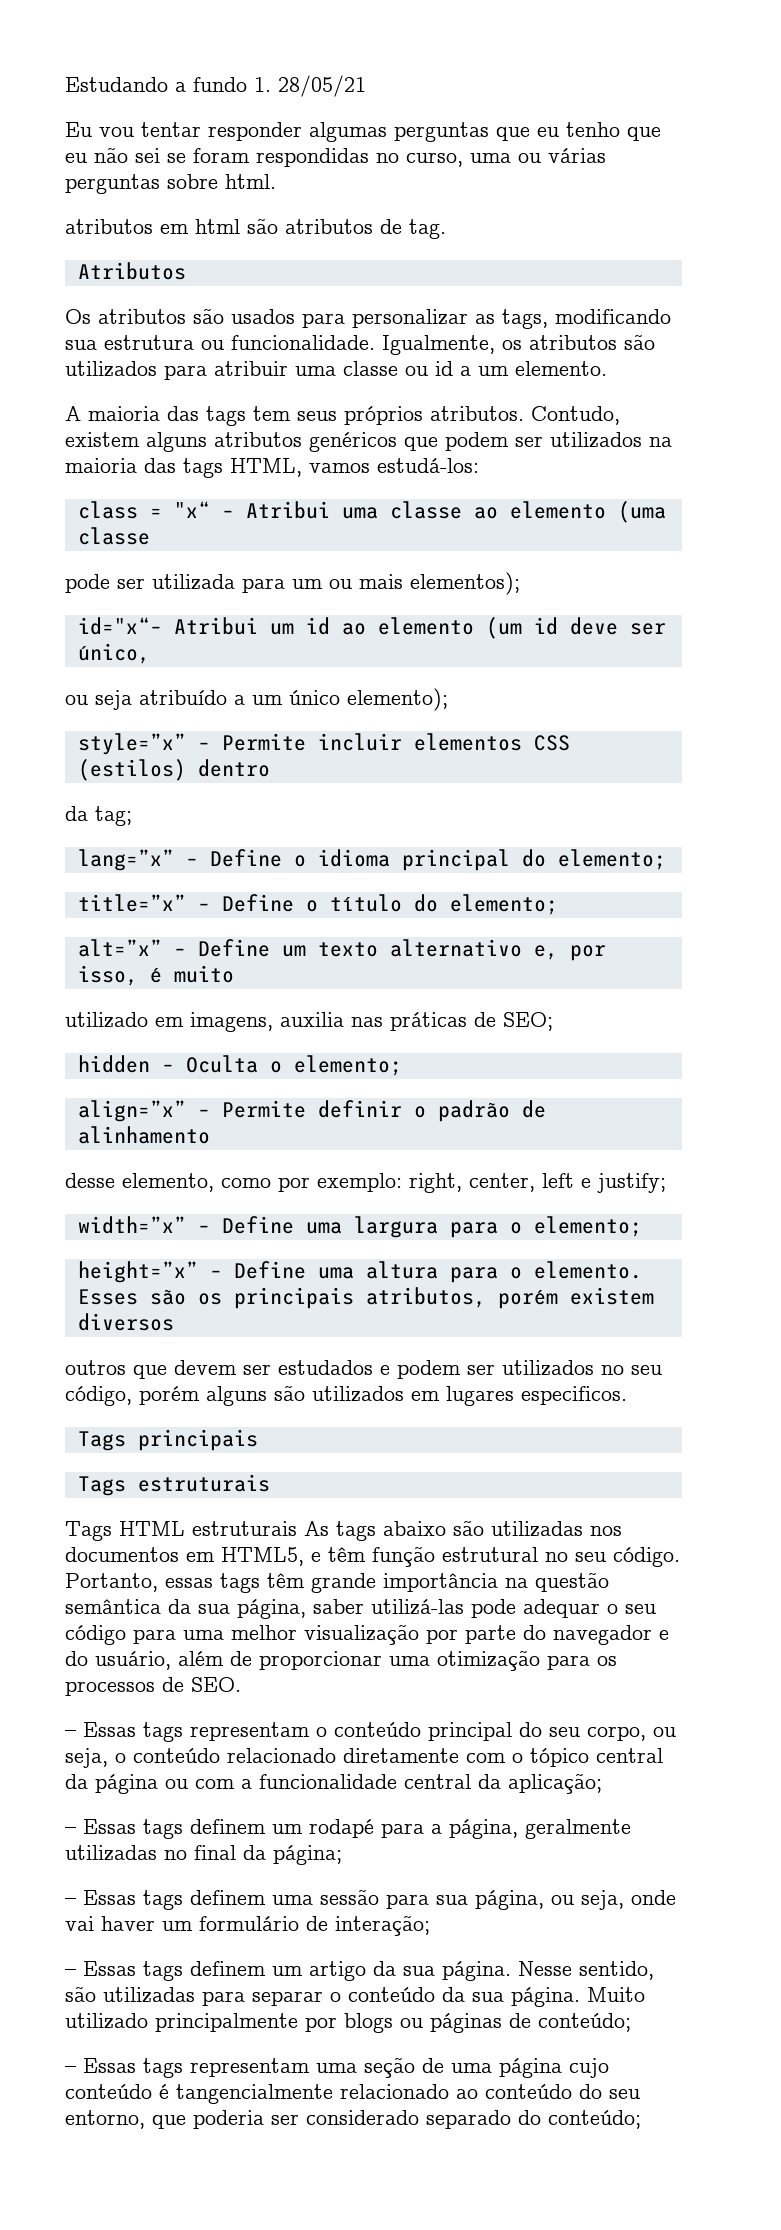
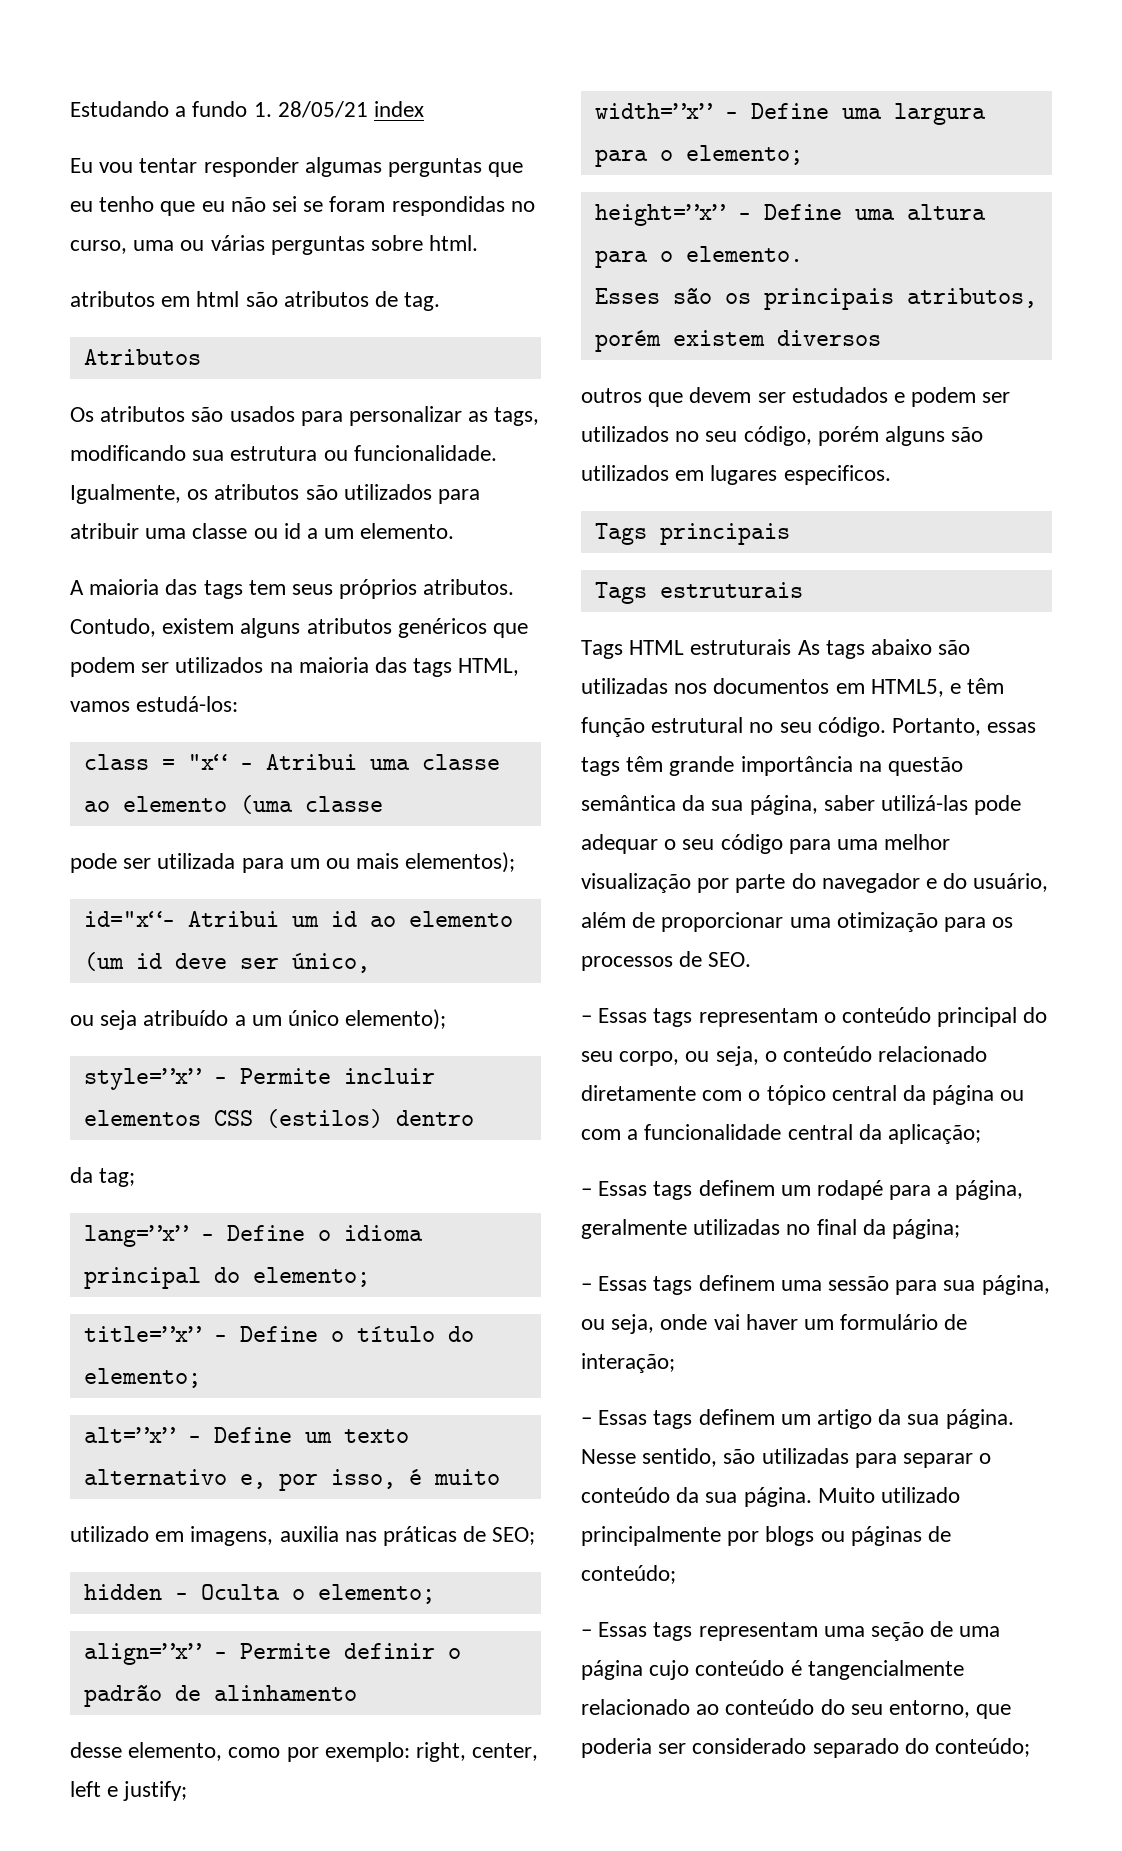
(366, 86) none -> [374,101,425,117] index

